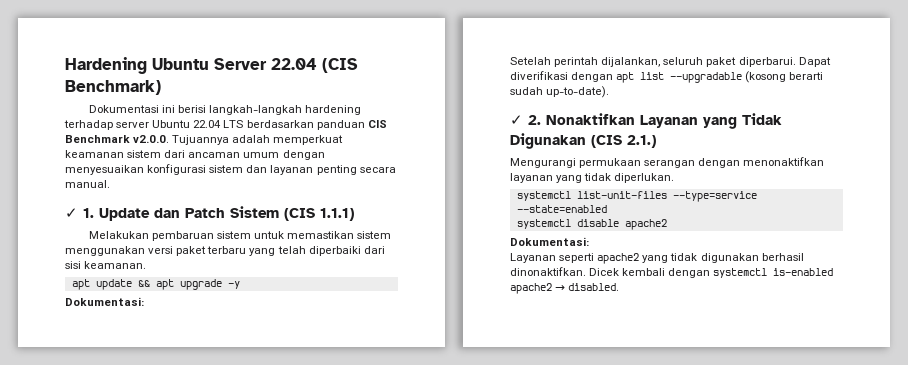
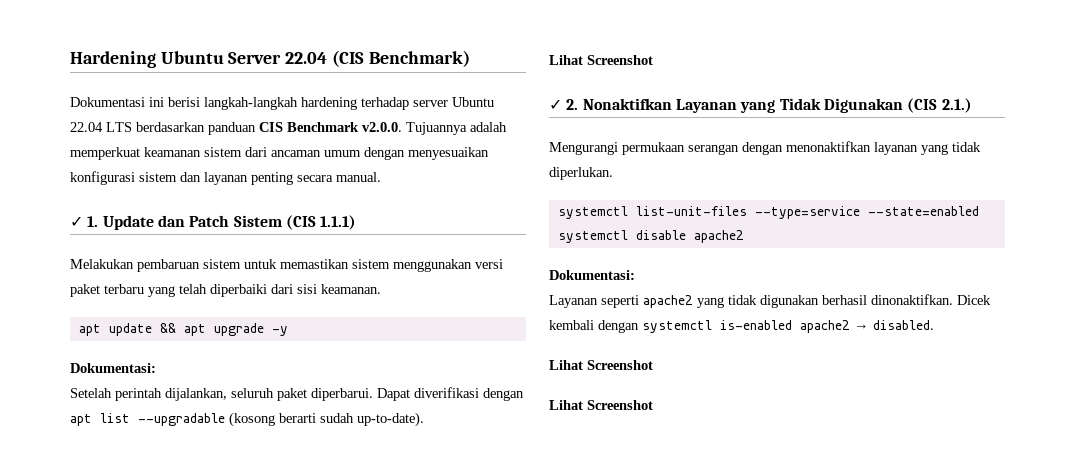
(610, 92) none -> [549,55,653,65] // Lihat Screenshot
(620, 287) none -> [549,360,653,370] [549,400,653,410] // Lihat Screenshot // Lihat Screenshot

